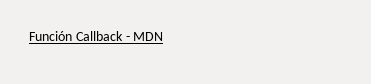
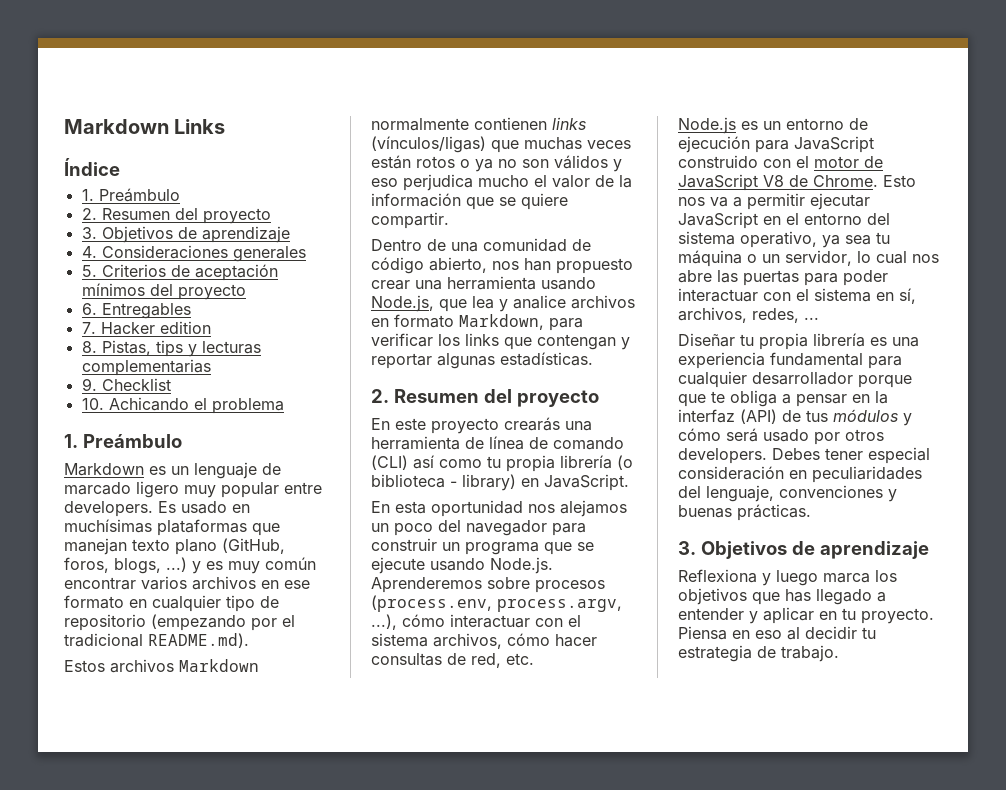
[29,31,164,41] Función Callback - MDN -> [64,119,226,134] [64,158,120,176] [81,188,180,202] [81,208,271,224] [81,226,290,243] [81,245,306,262] [81,264,278,281] [81,283,246,300] [81,303,191,319] [81,321,211,335] [81,340,261,357] [81,359,211,376] [81,378,171,391] [81,397,284,414] [64,434,182,448] [64,462,281,479] [64,481,322,498] [64,501,250,517] [64,519,280,536] [64,538,285,555] [64,557,316,574] [64,576,310,590] [64,595,279,612] [64,614,295,631] [64,633,249,648] [64,659,259,673] [371,117,586,131] [371,136,631,153] [371,155,622,172] [371,174,632,191] [371,193,568,210] [371,212,449,229] [371,238,591,252] [371,257,633,274] [371,276,596,290] [371,295,635,312] [371,314,583,331] [371,333,630,350] [371,352,593,369] [371,389,599,407] [371,417,592,434] [371,436,624,450] [371,455,633,472] [371,474,629,491] [371,500,627,517] [371,520,586,536] [371,538,594,555] [371,557,553,574] [371,577,605,593] [371,595,622,612] [371,614,581,630] [371,633,597,649] [371,653,534,668] [678,117,868,134] [678,136,874,153] [678,155,883,168] [678,174,916,191] [678,193,870,210] [678,212,890,229] [678,231,890,248] [678,250,939,267] [678,270,888,286] [678,288,916,304] [678,307,819,323] [678,333,919,350] [678,352,902,369] [678,371,912,388] [678,390,888,407] [678,409,912,426] [678,428,884,445] [678,447,930,464] [678,466,922,483] [678,485,897,502] [678,504,811,521] [678,541,929,559] [678,569,897,586] [678,588,886,605] [678,607,934,624] [678,626,876,640] [678,645,839,662] Markdown Links // Índice // 1. Preámbulo // 2. Resumen del proyecto // 3. Objetivos de aprendizaje // 4. Consideraciones generales // 5. Criterios de aceptación mínimos del proyecto // 6. Entregables // 7. Hacker edition // 8. Pistas, tips y lecturas complementarias // 9. Checklist // 10. Achicando el problema // 1. Preámbulo // Markdown es un lenguaje de marcado ligero muy popular entre developers. Es usado en muchísimas plataformas que manejan texto plano (GitHub, foros, blogs, ...) y es muy común encontrar varios archivos en ese formato en cualquier tipo de repositorio (empezando por el tradicional README.md). // Estos archivos Markdown normalmente contienen links (vínculos/ligas) que muchas veces están rotos o ya no son válidos y eso perjudica mucho el valor de la información que se quiere compartir. // Dentro de una comunidad de código abierto, nos han propuesto crear una herramienta usando Node.js, que lea y analice archivos en formato Markdown, para verificar los links que contengan y reportar algunas estadísticas. // 2. Resumen del proyecto // En este proyecto crearás una herramienta de línea de comando (CLI) así como tu propia librería (o biblioteca - library) en JavaScript. // En esta oportunidad nos alejamos un poco del navegador para construir un programa que se ejecute usando Node.js. Aprenderemos sobre procesos (process.env, process.argv, ...), cómo interactuar con el sistema archivos, cómo hacer consultas de red, etc. // Node.js es un entorno de ejecución para JavaScript construido con el motor de JavaScript V8 de Chrome. Esto nos va a permitir ejecutar JavaScript en el entorno del sistema operativo, ya sea tu máquina o un servidor, lo cual nos abre las puertas para poder interactuar con el sistema en sí, archivos, redes, ... // Diseñar tu propia librería es una experiencia fundamental para cualquier desarrollador porque que te obliga a pensar en la interfaz (API) de tus módulos y cómo será usado por otros developers. Debes tener especial consideración en peculiaridades del lenguaje, convenciones y buenas prácticas. // 3. Objetivos de aprendizaje // Reflexiona y luego marca los objetivos que has llegado a entender y aplicar en tu proyecto. Piensa en eso al decidir tu estrategia de trabajo.

